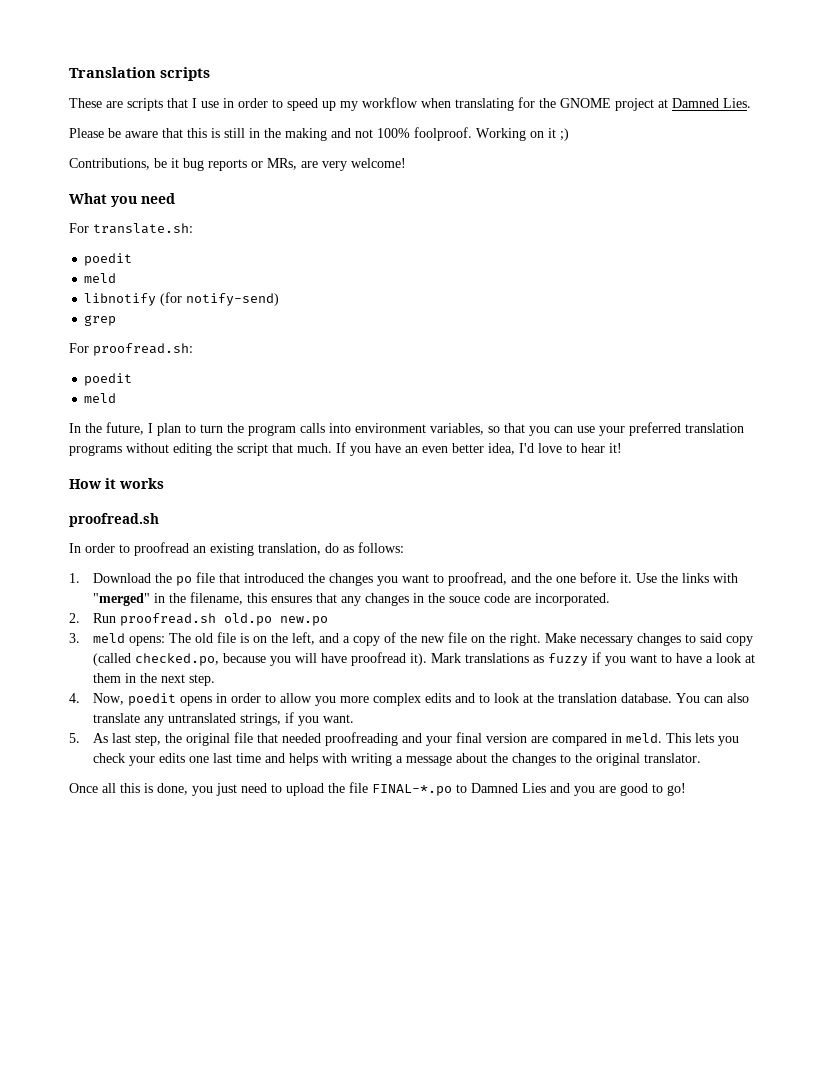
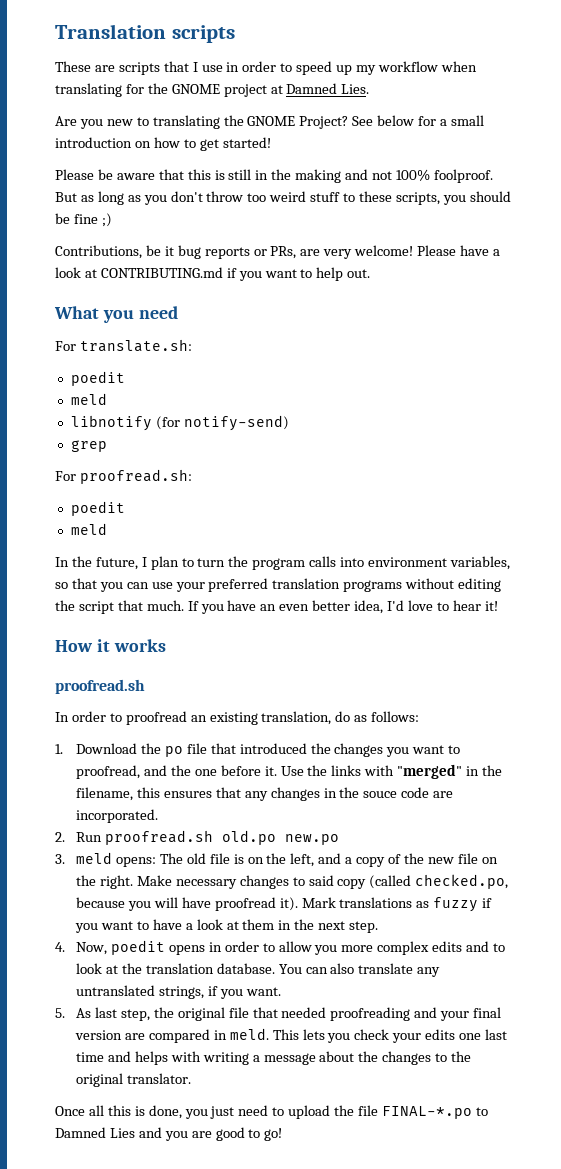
(751, 103) none -> [55,115,484,129] [55,137,271,151] // Are you new to translating the GNOME Project? See below for a small introduction on how to get started!
[476,128,556,141] Working on it -> [55,191,511,205] [55,213,98,224] But as long as you don't throw too weird stuff to these scripts, you should be fine
[267,158,297,170] MRs, -> [270,246,297,259] PRs,
(406, 163) none -> [417,245,500,256] [55,267,371,281] Please have a look at CONTRIBUTING.md if you want to help out.

